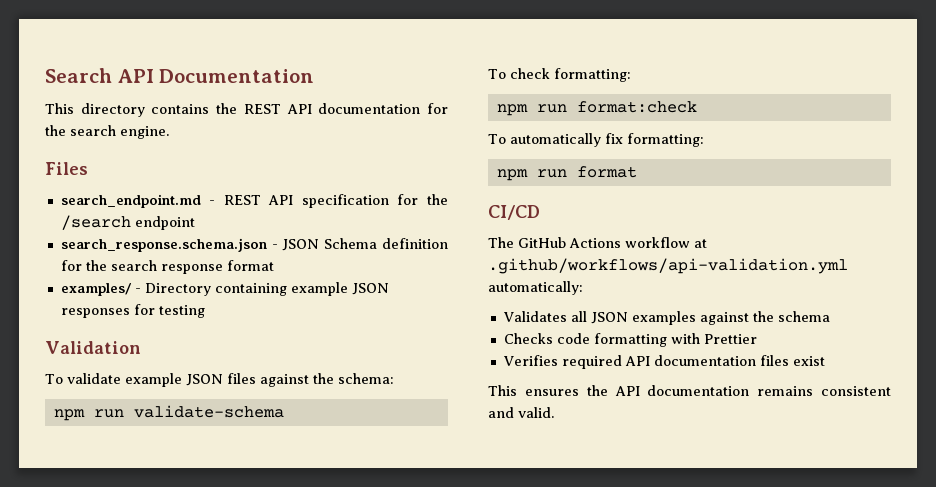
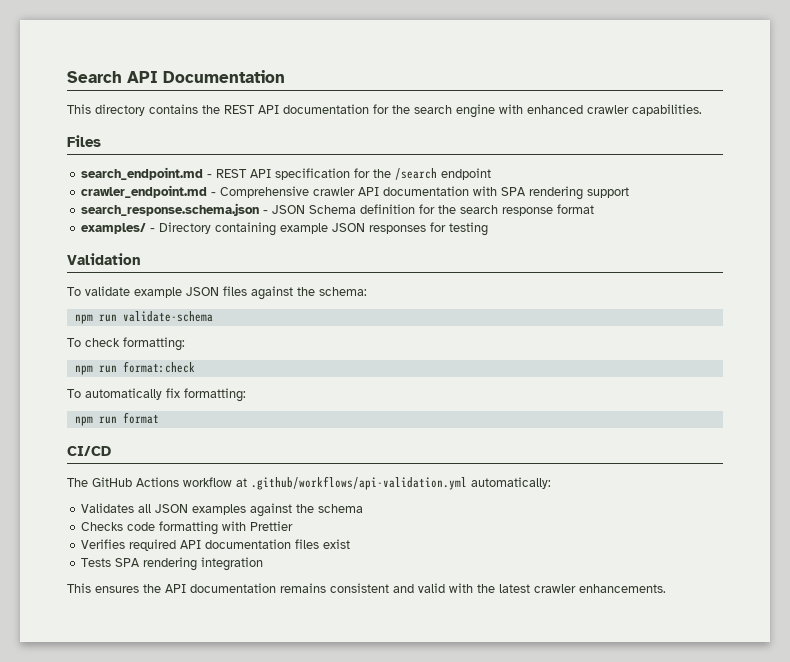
[120,126,169,139] engine. -> [456,104,702,118] engine with enhanced crawler capabilities.
(195, 223) none -> [81,185,630,200] // crawler_endpoint.md - Comprehensive crawler API documentation with SPA rendering support
(825, 361) none -> [81,557,264,571] // Tests SPA rendering integration
[518,407,554,418] valid. -> [418,583,666,593] valid with the latest crawler enhancements.

